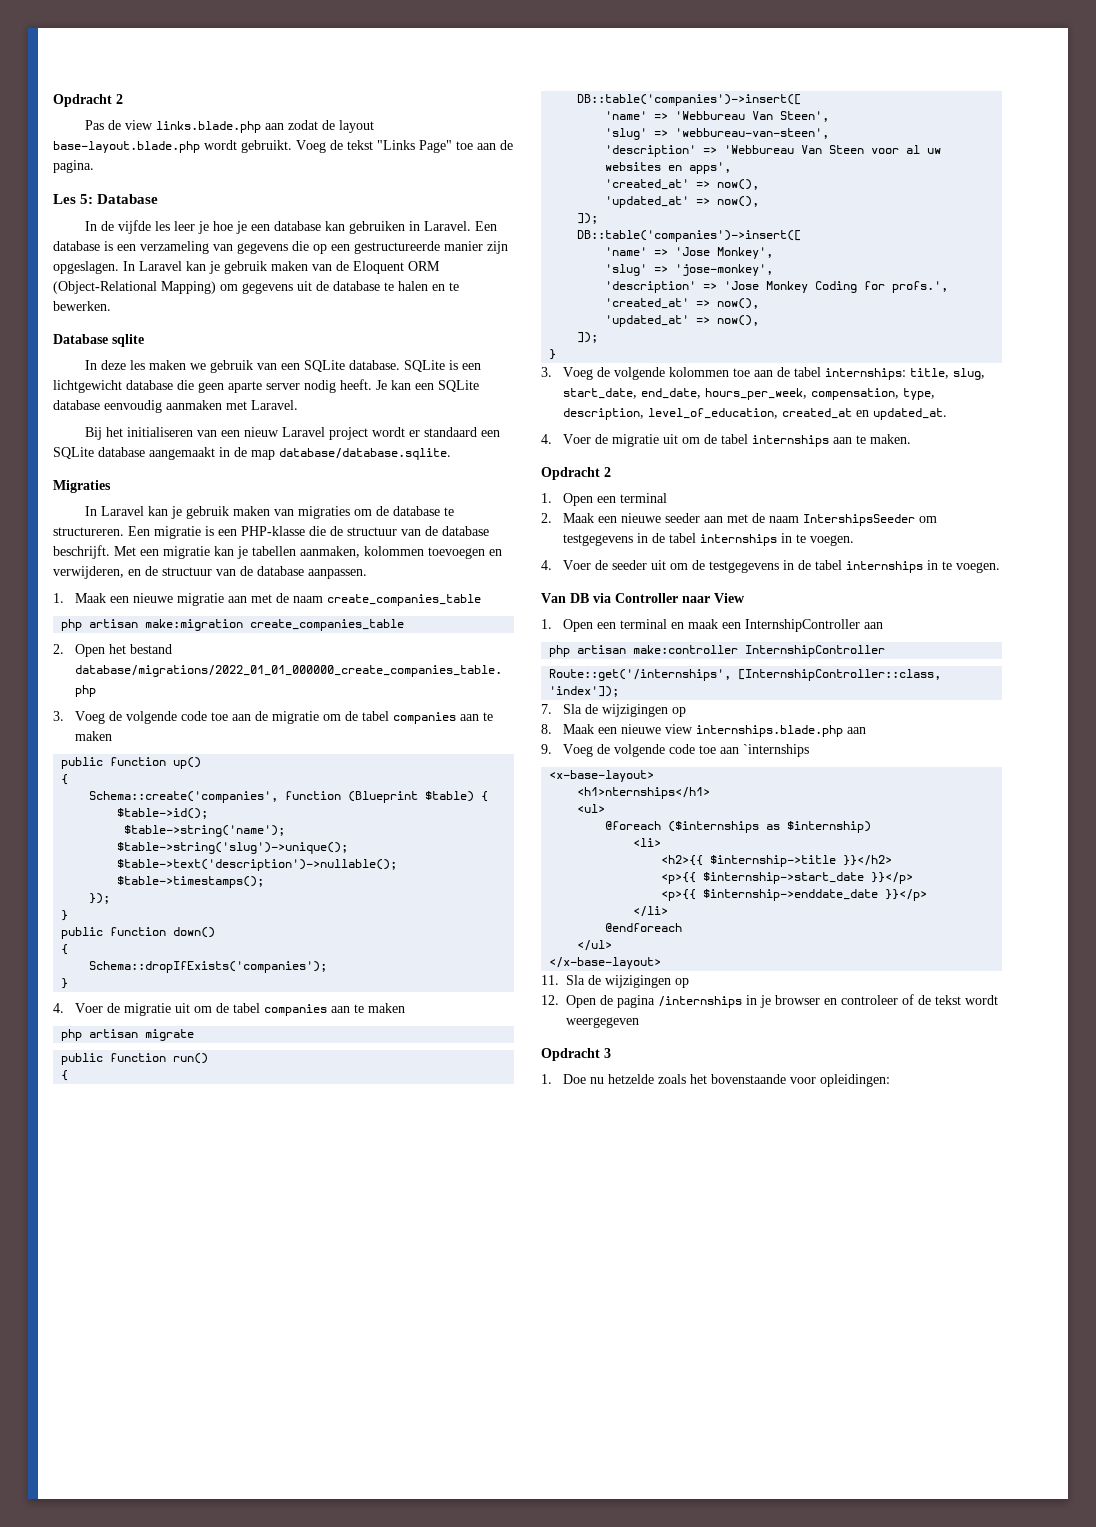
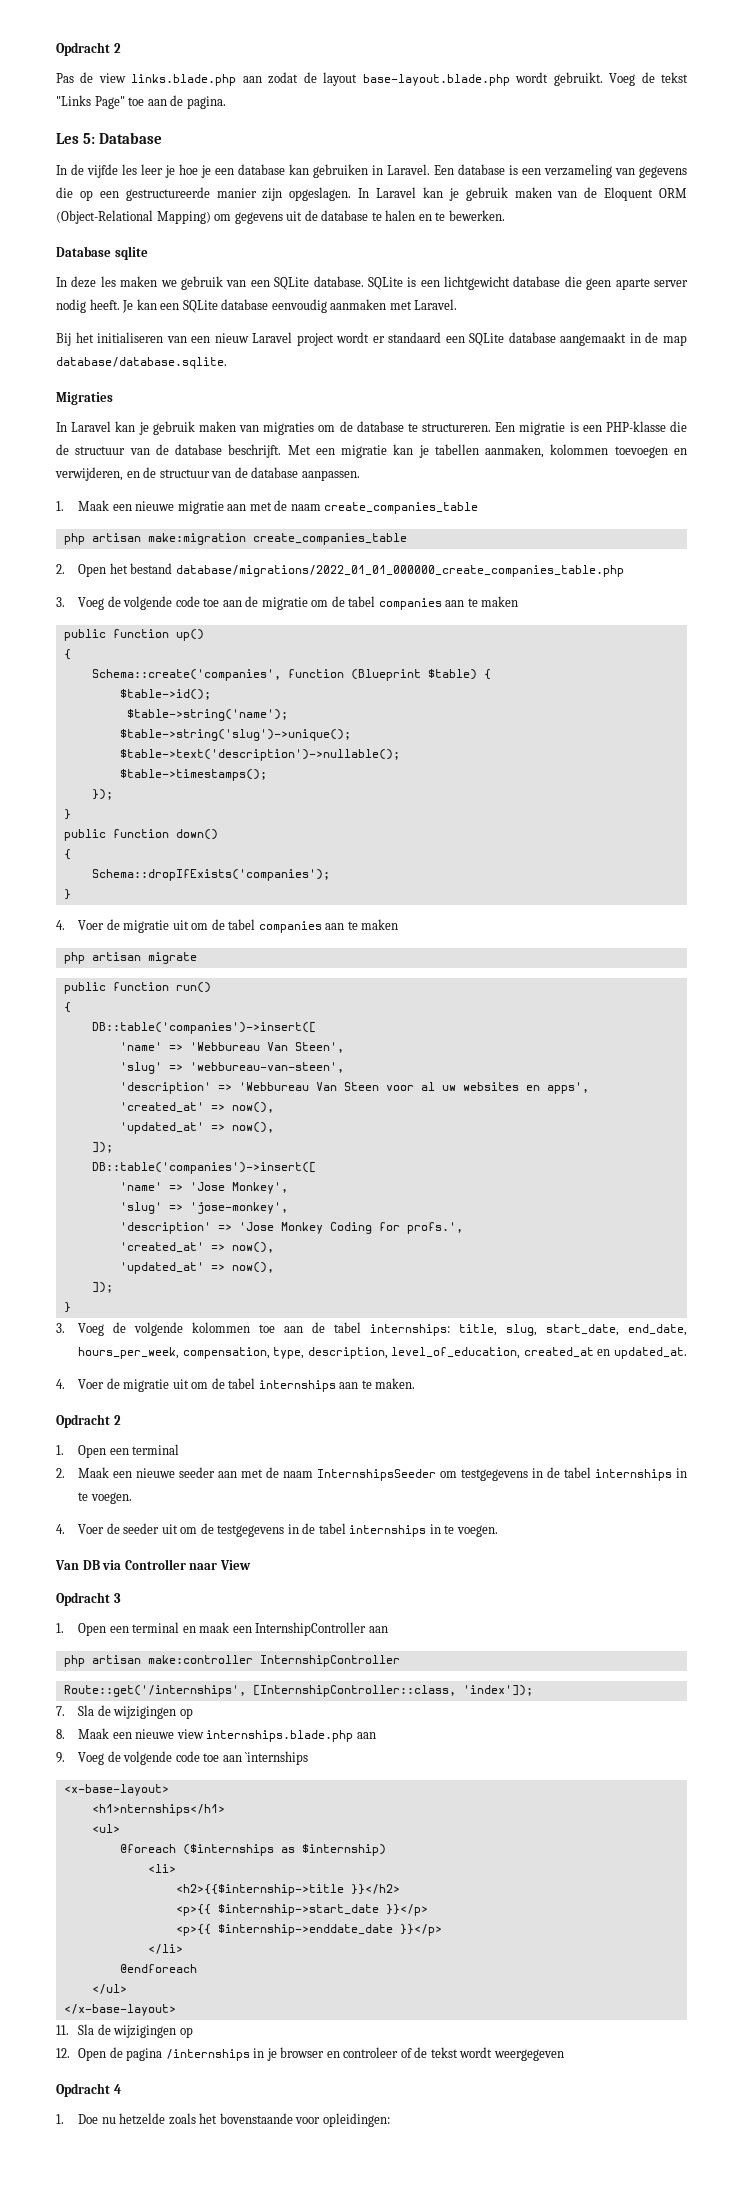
[802,514,915,526] IntershipsSeeder -> [317,1469,437,1481] InternshipsSeeder
(745, 598) none -> [56,1592,121,1606] // Opdracht 3
[661,855,837,867] <h2>{{ $internship->title -> [175,1884,344,1896] <h2>{{$internship->title
[604,1048,611,1058] 3 -> [113,2084,121,2094] 4

